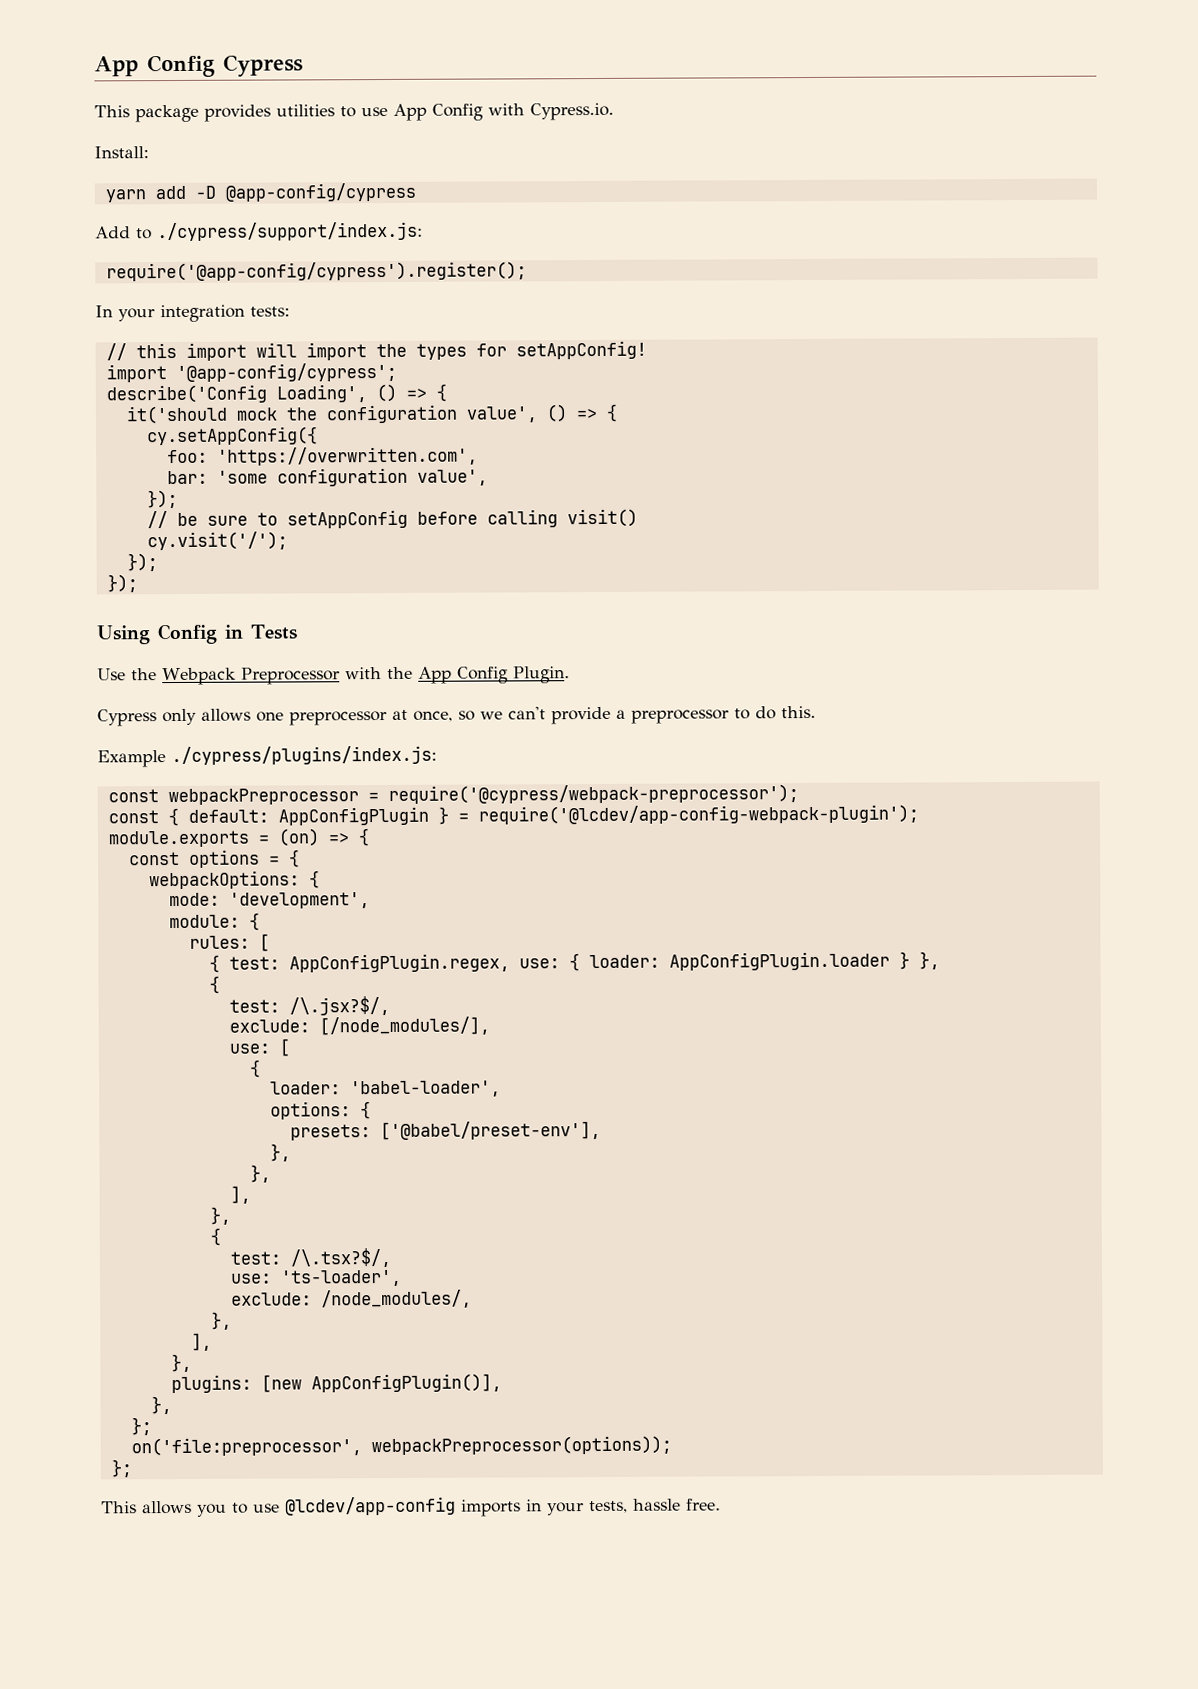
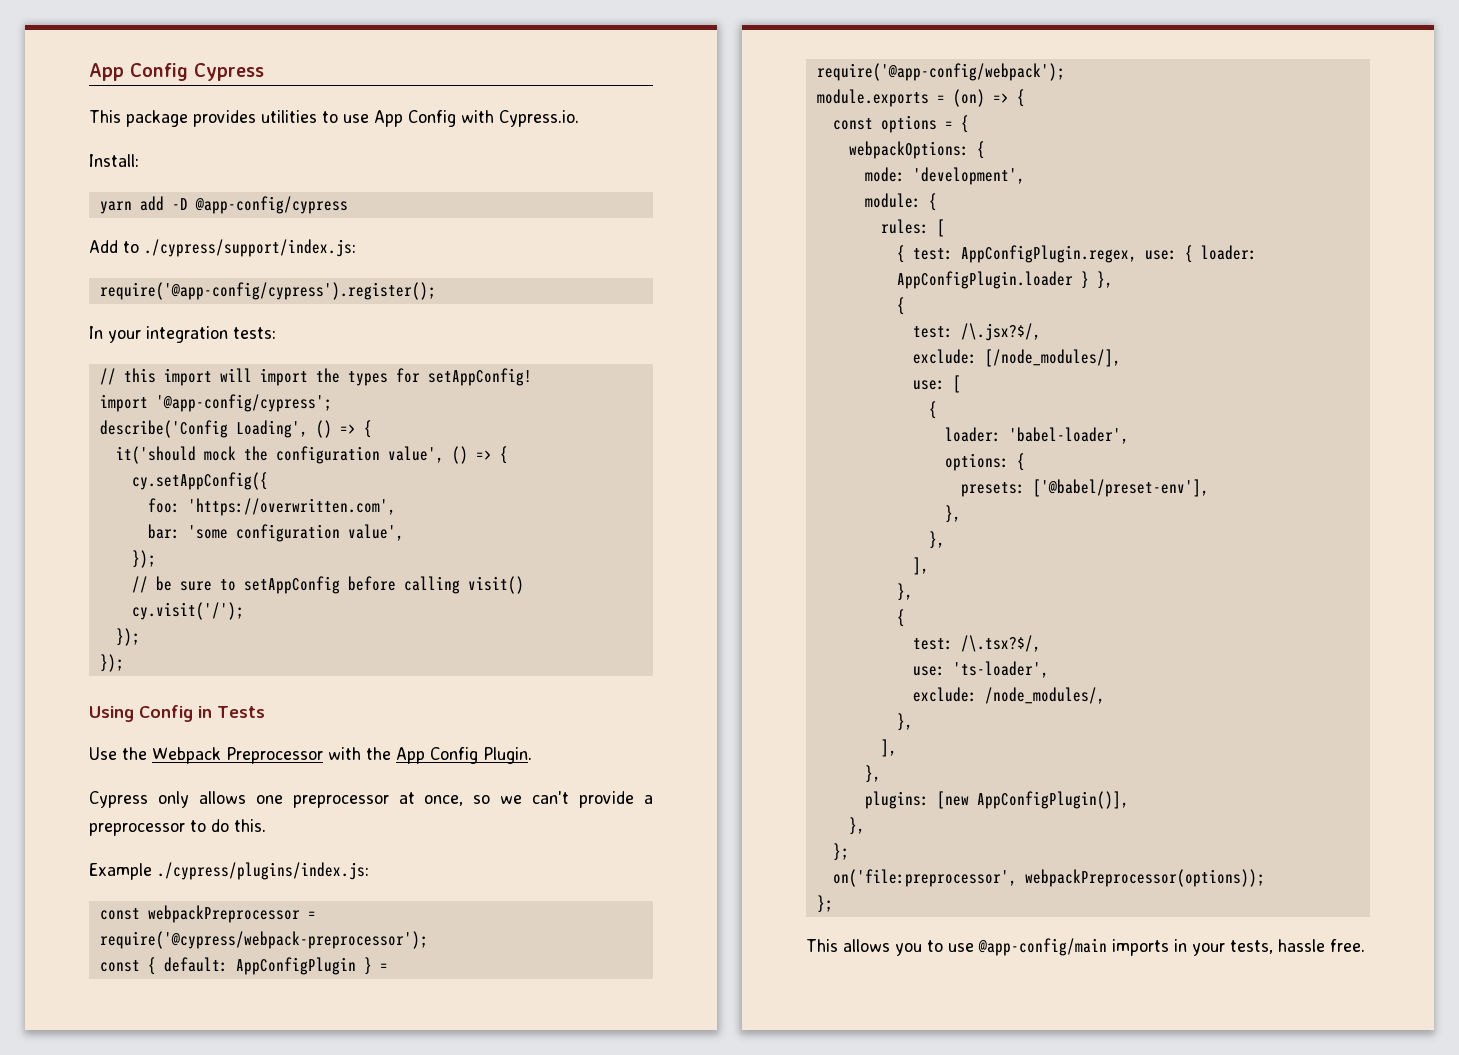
[477,804,919,825] require('@lcdev/app-config-webpack-plugin'); -> [816,63,1065,81] require('@app-config/webpack');
[285,1496,456,1516] @lcdev/app-config -> [978,938,1107,956] @app-config/main

